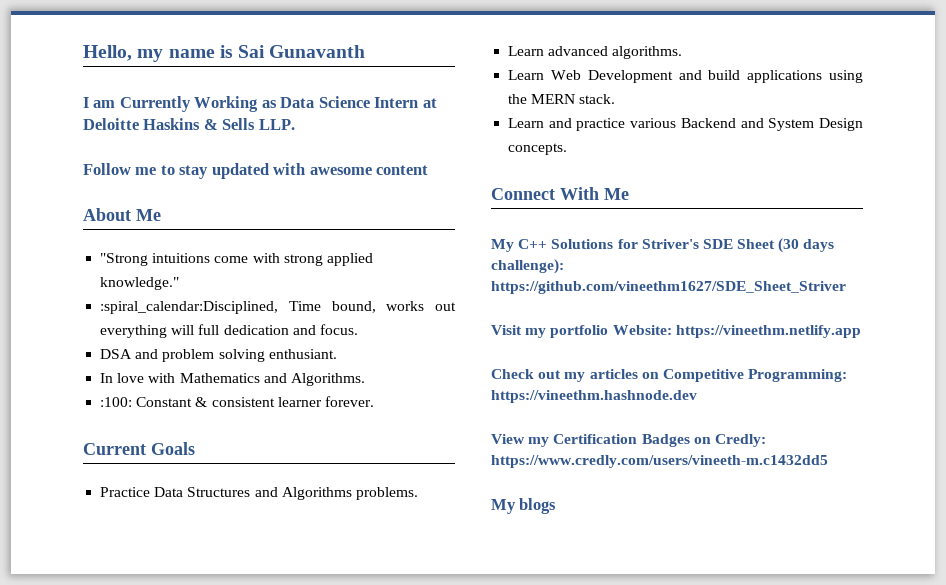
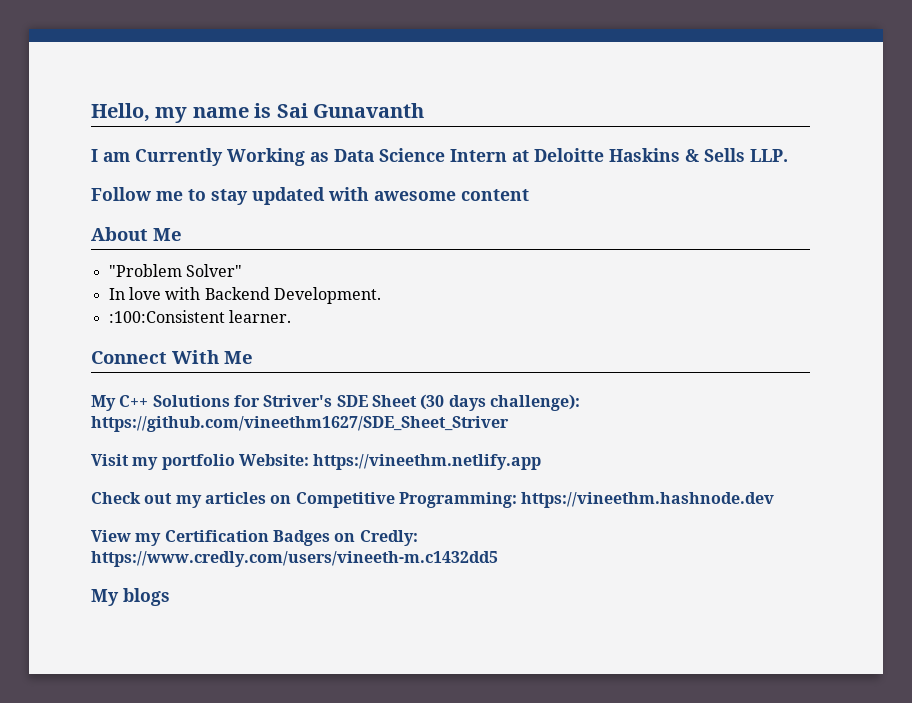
[100,253,373,266] [100,277,180,290] [100,301,456,314] [100,324,358,338] [100,349,337,362] [100,373,365,386] [100,396,374,407] [83,442,195,455] [100,487,418,500] [508,46,683,59] [508,70,863,83] [508,94,616,104] [508,118,863,131] [508,143,568,155] "Strong intuitions come with strong applied knowledge." // :spiral_calendar:Disciplined, Time bound, works out everything will full dedication and focus. // DSA and problem solving enthusiant. // In love with Mathematics and Algorithms. // :100: Constant & consistent learner forever. // Current Goals // Practice Data Structures and Algorithms problems. // Learn advanced algorithms. // Learn Web Development and build applications using the MERN stack. // Learn and practice various Backend and System Design concepts. -> [108,264,242,277] [108,287,381,304] [108,310,291,323] "Problem Solver" // In love with Backend Development. // :100:Consistent learner.

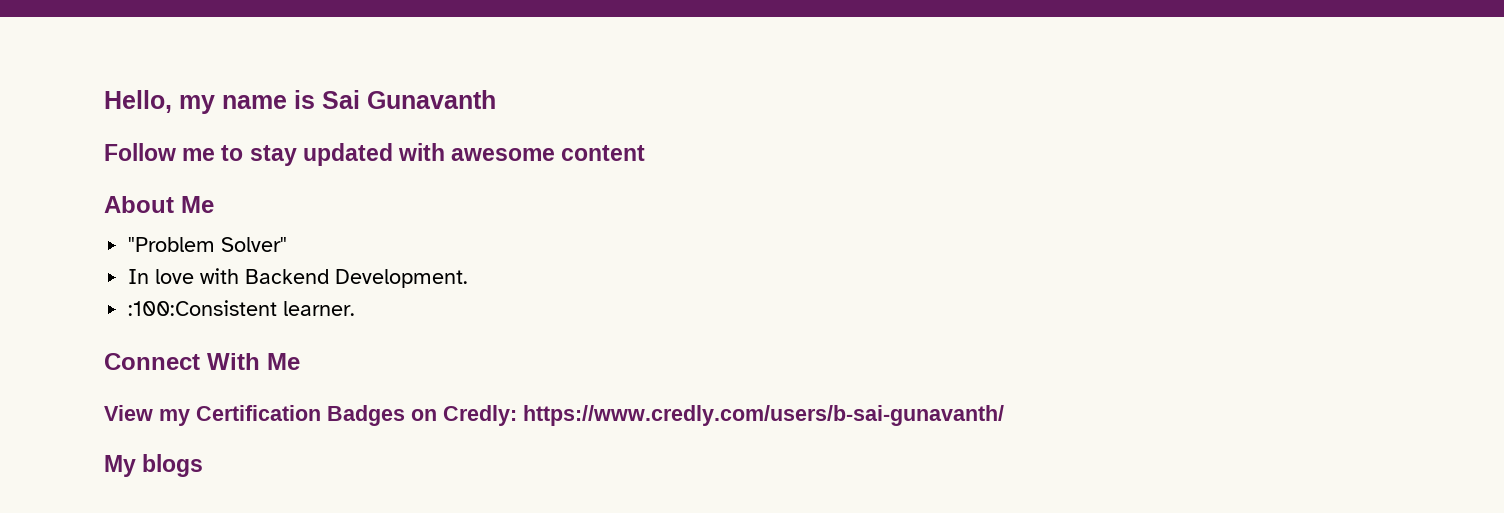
[91,148,788,166] // I am Currently Working as Data Science Intern at Deloitte Haskins & Sells LLP. -> (496, 99) none
[91,394,580,411] [91,416,509,432] [91,454,542,470] [91,492,775,508] // My C++ Solutions for Striver's SDE Sheet (30 days challenge): https://github.com/vineethm1627/SDE_Sheet_Striver // Visit my portfolio Website: https://vineethm.netlify.app // Check out my articles on Competitive Programming: https://vineethm.hashnode.dev -> (300, 361) none
[91,551,498,567] https://www.credly.com/users/vineeth-m.c1432dd5 -> [523,405,1004,426] https://www.credly.com/users/b-sai-gunavanth/

